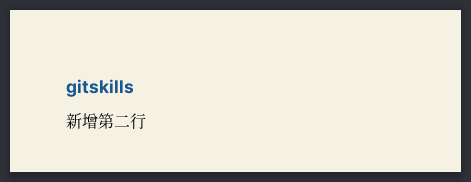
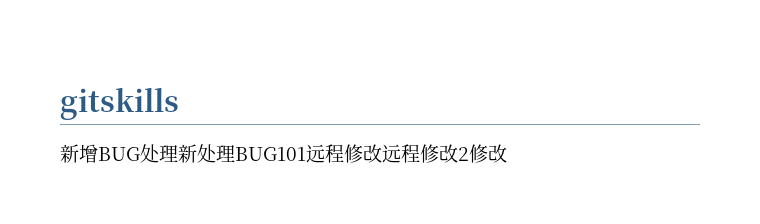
[98,113,146,130] 第二行 -> [98,144,507,163] BUG处理新处理BUG101远程修改远程修改2修改

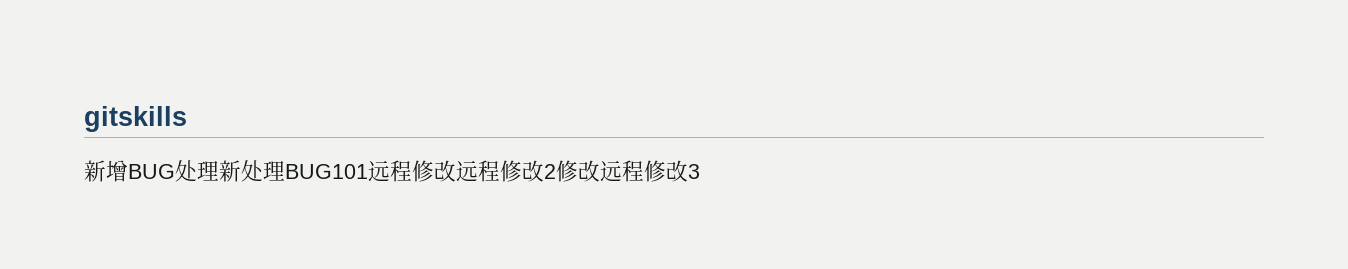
(507, 153) none -> [600,160,700,182] 远程修改3

